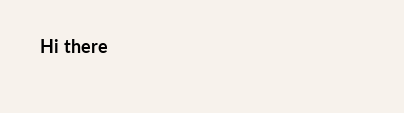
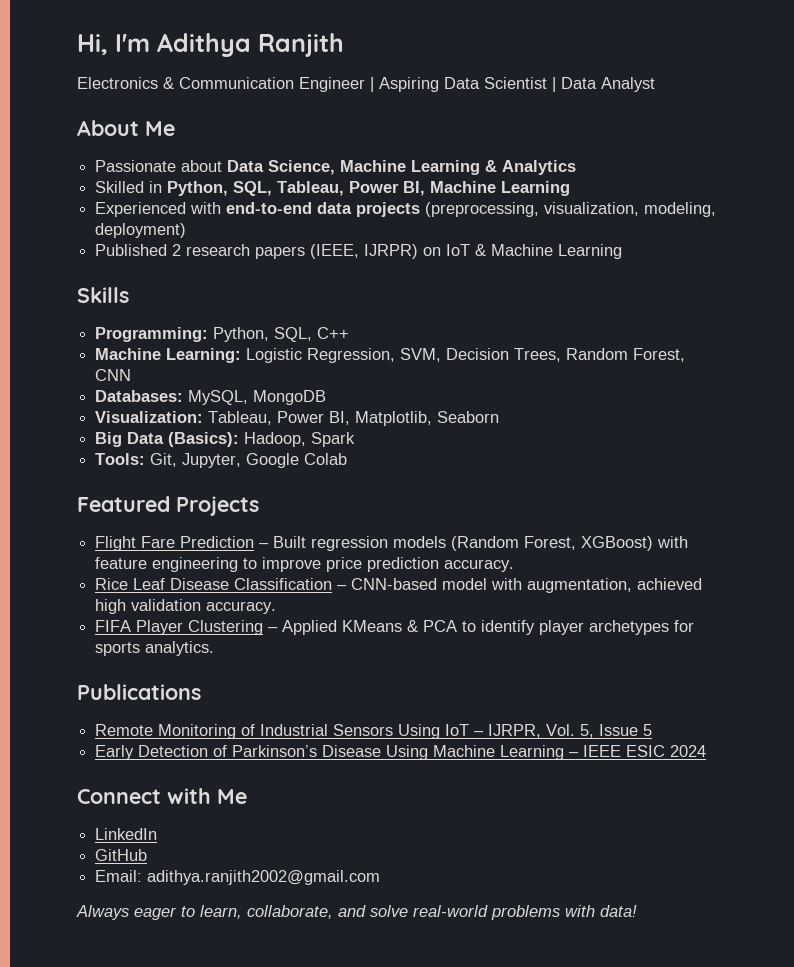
[40,39,108,53] Hi there -> [77,33,344,57] [77,77,655,92] [77,120,175,136] [95,160,577,175] [95,181,571,196] [95,202,717,217] [95,223,187,238] [95,244,623,259] [77,287,129,303] [95,327,350,342] [95,348,686,363] [95,369,132,381] [95,390,327,405] [95,411,500,426] [95,432,356,447] [95,453,348,468] [77,496,259,516] [95,536,689,551] [95,557,515,572] [95,578,703,593] [95,599,277,614] [95,620,695,635] [95,641,215,656] [77,684,201,700] [95,724,653,739] [95,745,707,760] [77,788,247,804] [95,828,158,840] [95,849,148,861] [95,870,381,885] [76,905,637,920] Hi, I'm Adithya Ranjith // Electronics & Communication Engineer | Aspiring Data Scientist | Data Analyst // About Me // Passionate about Data Science, Machine Learning & Analytics // Skilled in Python, SQL, Tableau, Power BI, Machine Learning // Experienced with end-to-end data projects (preprocessing, visualization, modeling, deployment) // Published 2 research papers (IEEE, IJRPR) on IoT & Machine Learning // Skills // Programming: Python, SQL, C++ // Machine Learning: Logistic Regression, SVM, Decision Trees, Random Forest, CNN // Databases: MySQL, MongoDB // Visualization: Tableau, Power BI, Matplotlib, Seaborn // Big Data (Basics): Hadoop, Spark // Tools: Git, Jupyter, Google Colab // Featured Projects // Flight Fare Prediction – Built regression models (Random Forest, XGBoost) with feature engineering to improve price prediction accuracy. // Rice Leaf Disease Classification – CNN-based model with augmentation, achieved high validation accuracy. // FIFA Player Clustering – Applied KMeans & PCA to identify player archetypes for sports analytics. // Publications // Remote Monitoring of Industrial Sensors Using IoT – IJRPR, Vol. 5, Issue 5 // Early Detection of Parkinson’s Disease Using Machine Learning – IEEE ESIC 2024 // Connect with Me // LinkedIn // GitHub // Email: adithya.ranjith2002@gmail.com // Always eager to learn, collaborate, and solve real-world problems with data!

